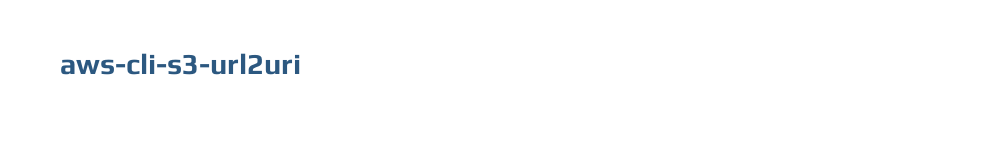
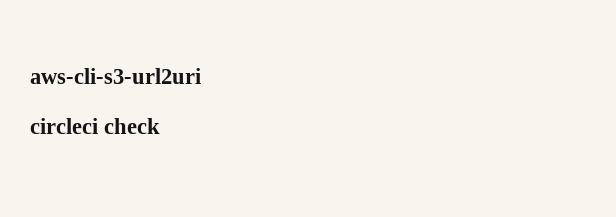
(301, 64) none -> [30,118,161,134] // circleci check

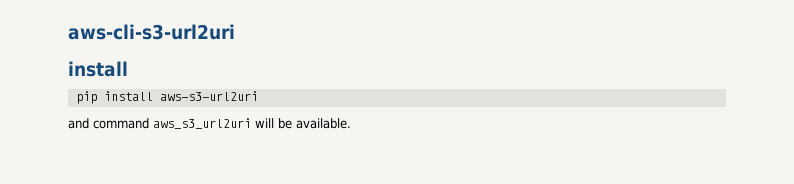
[30,118,161,134] circleci check -> [68,61,128,77] [75,91,258,104] [68,118,351,129] install // pip install aws-s3-url2uri // and command aws_s3_url2uri will be available.

